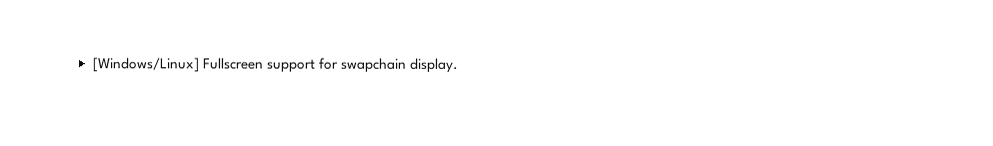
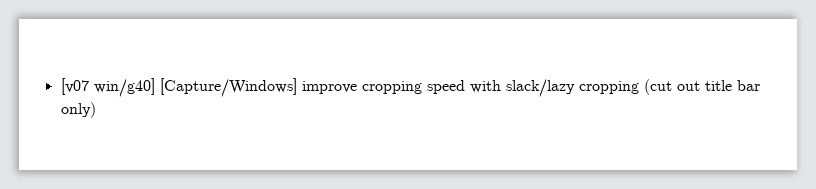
[92,57,459,73] [Windows/Linux] Fullscreen support for swapchain display. -> [60,78,760,97] [60,102,96,118] [v07 win/g40] [Capture/Windows] improve cropping speed with slack/lazy cropping (cut out title bar only)

